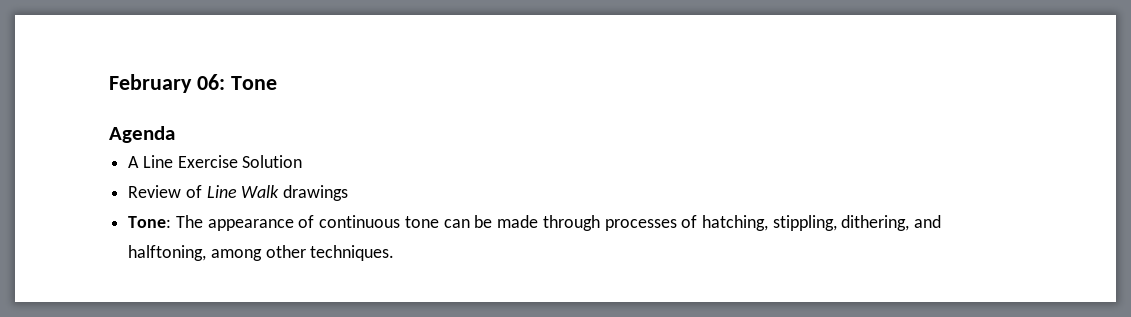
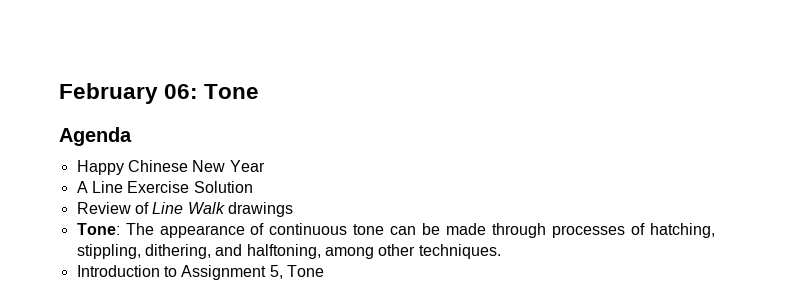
(175, 134) none -> [76,160,265,175] // Happy Chinese New Year
(395, 253) none -> [76,265,324,280] // Introduction to Assignment 5, Tone

